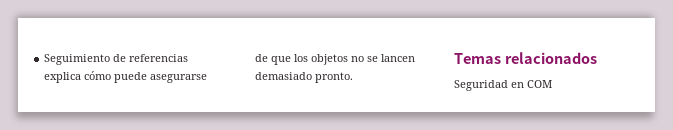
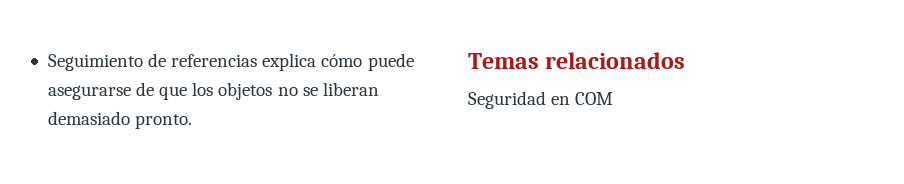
[381,54,416,62] lancen -> [322,82,379,96] liberan

